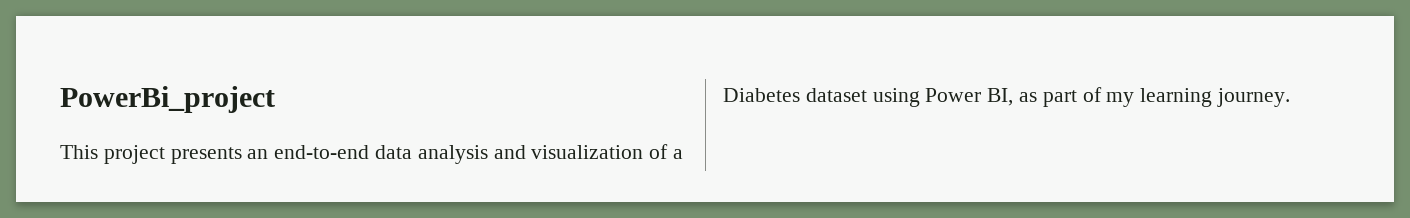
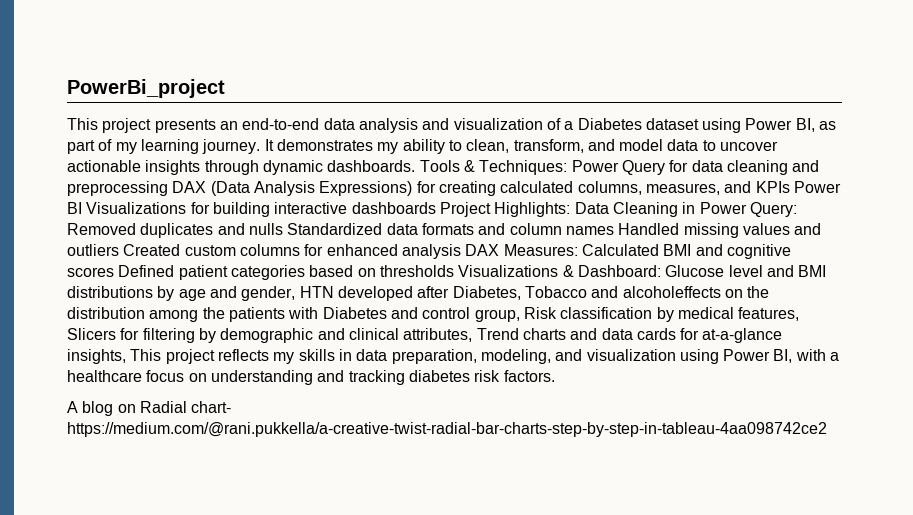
(1291, 97) none -> [264,139,779,154] [67,160,820,175] [67,181,841,196] [67,202,797,217] [67,223,822,238] [67,244,791,259] [67,265,827,280] [67,286,770,301] [67,307,800,322] [67,328,783,343] [67,349,840,364] [67,370,555,385] [67,401,232,416] [67,422,827,437] It demonstrates my ability to clean, transform, and model data to uncover actionable insights through dynamic dashboards. Tools & Techniques: Power Query for data cleaning and preprocessing DAX (Data Analysis Expressions) for creating calculated columns, measures, and KPIs Power BI Visualizations for building interactive dashboards Project Highlights: Data Cleaning in Power Query: Removed duplicates and nulls Standardized data formats and column names Handled missing values and outliers Created custom columns for enhanced analysis DAX Measures: Calculated BMI and cognitive scores Defined patient categories based on thresholds Visualizations & Dashboard: Glucose level and BMI distributions by age and gender, HTN developed after Diabetes, Tobacco and alcoholeffects on the distribution among the patients with Diabetes and control group, Risk classification by medical features, Slicers for filtering by demographic and clinical attributes, Trend charts and data cards for at-a-glance insights, This project reflects my skills in data preparation, modeling, and visualization using Power BI, with a healthcare focus on understanding and tracking diabetes risk factors. // A blog on Radial chart- https://medium.com/@rani.pukkella/a-creative-twist-radial-bar-charts-step-by-step-in-tableau-4aa098742ce2

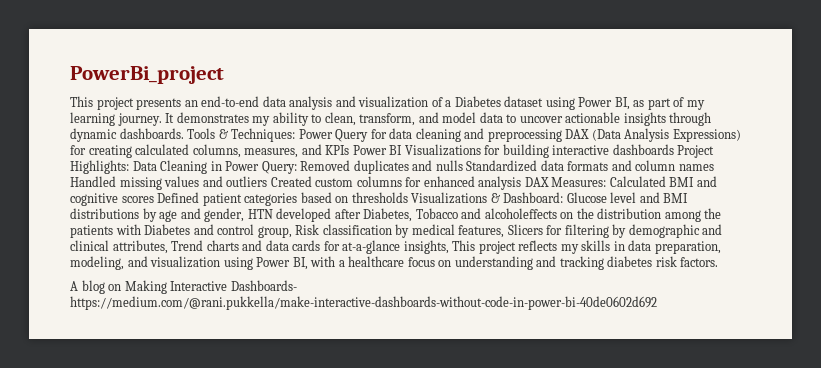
[139,401,232,413] [67,422,827,437] Radial chart- https://medium.com/@rani.pukkella/a-creative-twist-radial-bar-charts-step-by-step-in-tableau-4aa098742ce2 -> [124,280,297,294] [70,296,657,310] Making Interactive Dashboards- https://medium.com/@rani.pukkella/make-interactive-dashboards-without-code-in-power-bi-40de0602d692

